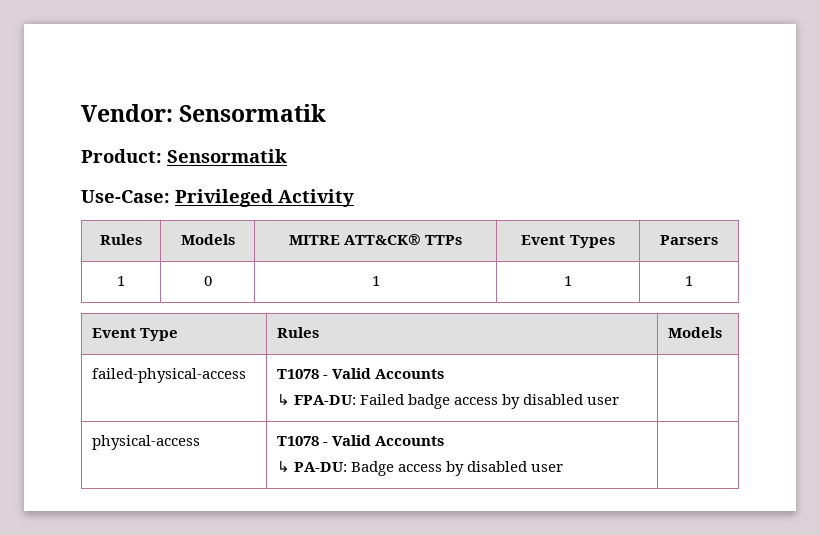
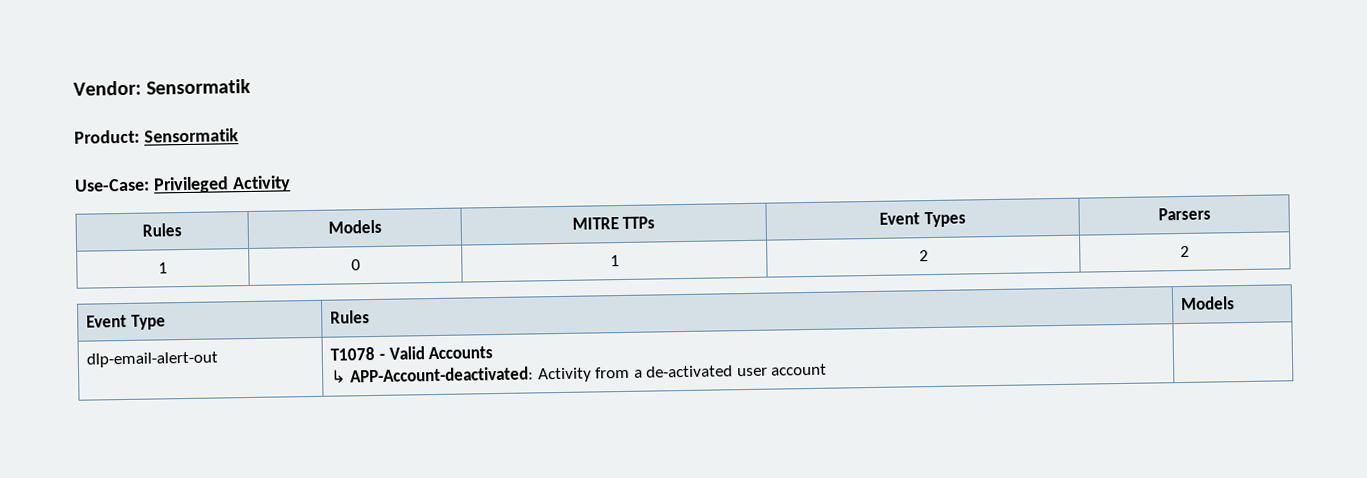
[344,234,421,245] ATT&CK® -> (619, 223) none
[564,276,572,286] [685,276,693,286] 1 | 1 -> [918,250,929,262] [1180,245,1190,258] 2 | 2
[92,368,247,383] [277,368,445,379] [277,394,620,409] [92,435,201,450] [277,435,445,446] [277,461,564,476] failed-physical-access | T1078 - Valid Accounts // ↳ FPA-DU: Failed badge access by disabled user | // physical-access | T1078 - Valid Accounts // ↳ PA-DU: Badge access by disabled user -> [86,351,219,368] [330,346,494,361] [331,363,828,384] dlp-email-alert-out | T1078 - Valid Accounts // ↳ APP-Account-deactivated: Activity from a de-activated user account

